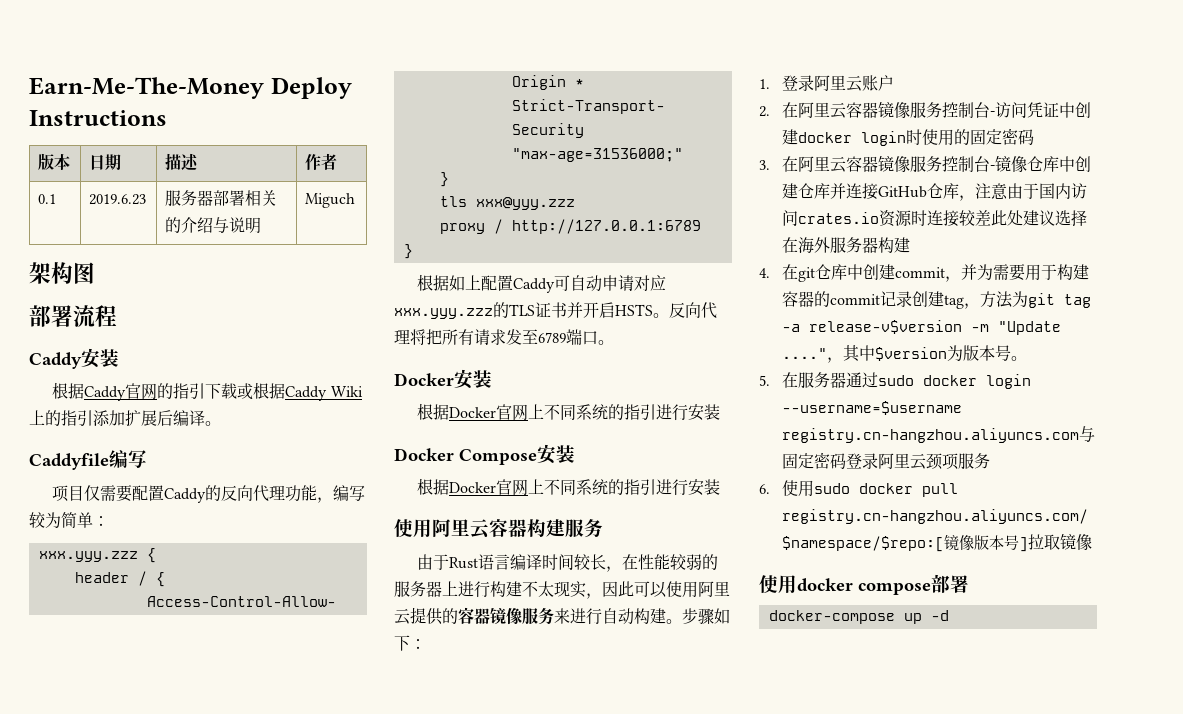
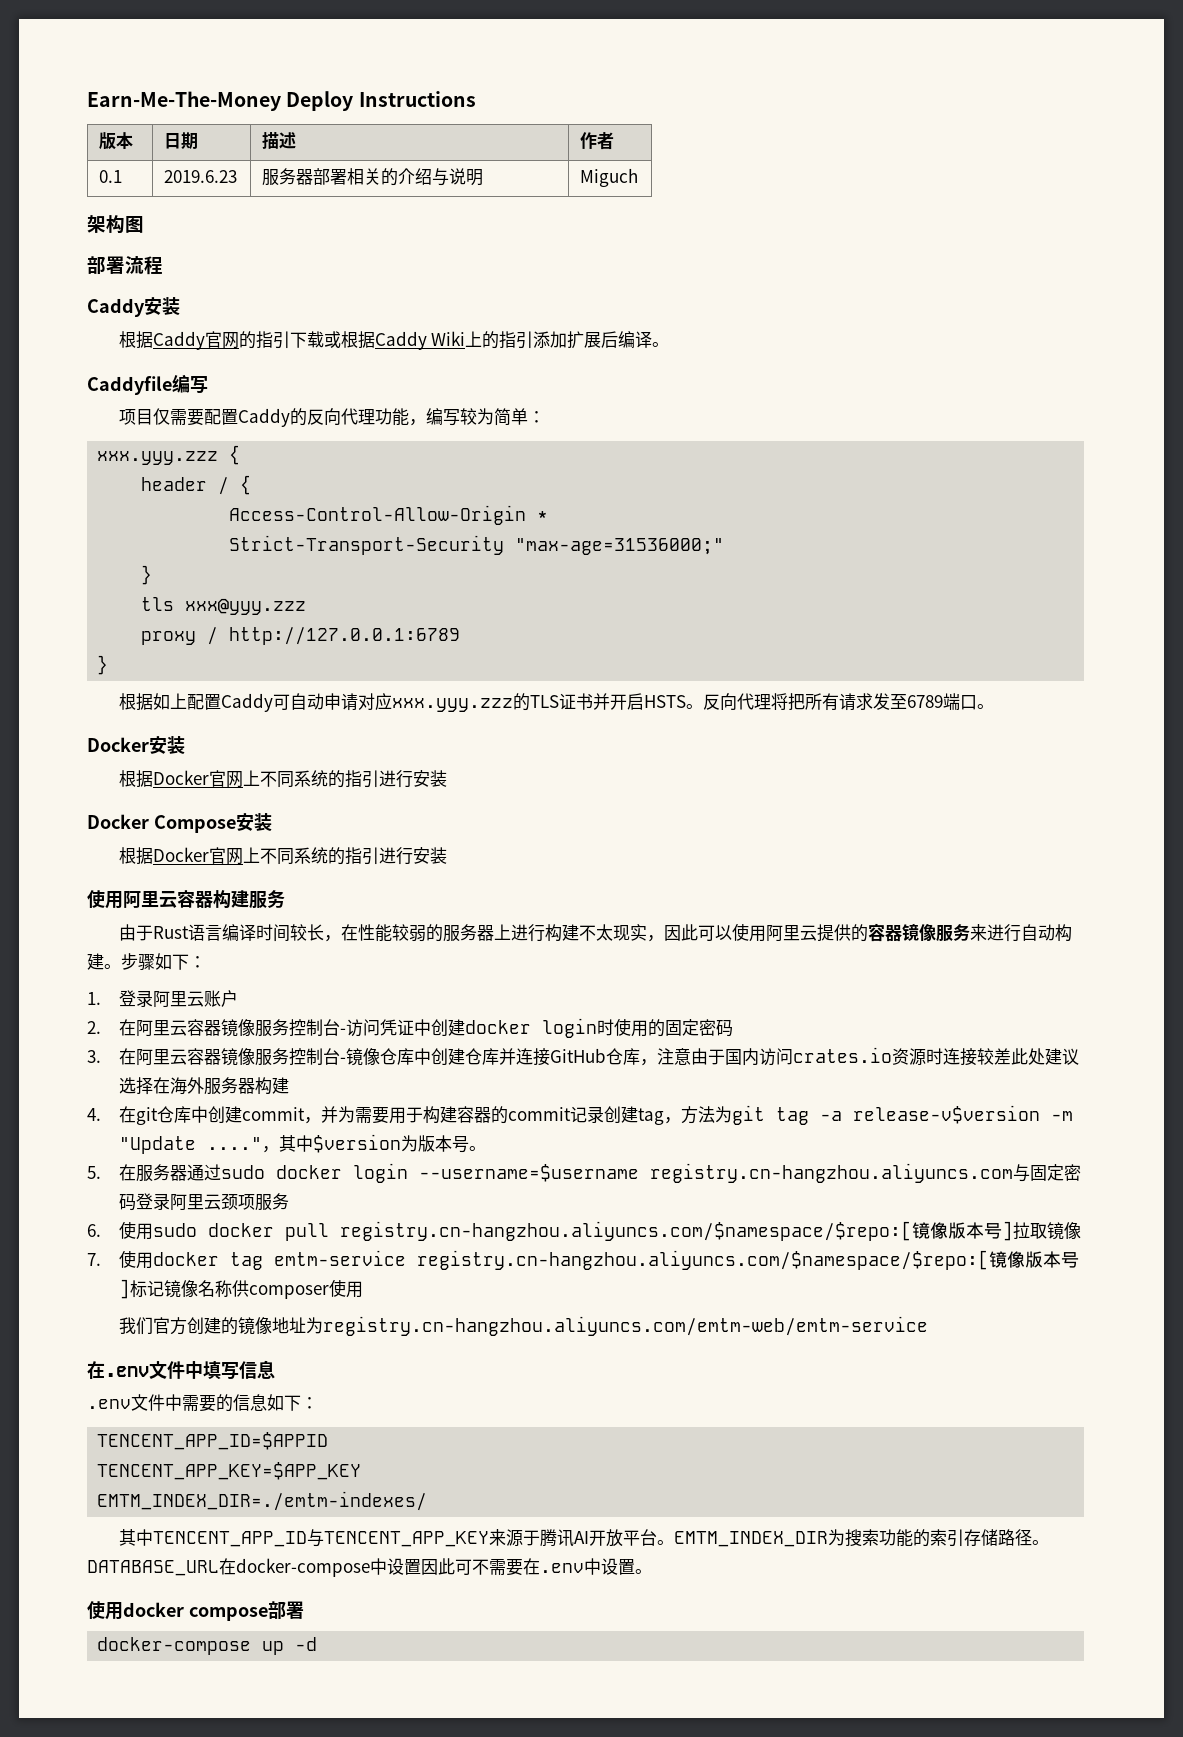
(1093, 542) none -> [87,1250,1080,1270] [119,1279,364,1299] [118,1316,928,1336] [87,1360,275,1380] [87,1394,318,1412] [97,1432,329,1450] [97,1462,362,1480] [97,1491,428,1511] [118,1529,1049,1547] [87,1558,652,1577] // 7.使用docker tag emtm-service registry.cn-hangzhou.aliyuncs.com/$namespace/$repo:[镜像版本号]标记镜像名称供composer使用 // 我们官方创建的镜像地址为registry.cn-hangzhou.aliyuncs.com/emtm-web/emtm-service // 在.env文件中填写信息 // .env文件中需要的信息如下： // TENCENT_APP_ID=$APPID // TENCENT_APP_KEY=$APP_KEY // EMTM_INDEX_DIR=./emtm-indexes/ // 其中TENCENT_APP_ID与TENCENT_APP_KEY来源于腾讯AI开放平台。EMTM_INDEX_DIR为搜索功能的索引存储路径。DATABASE_URL在docker-compose中设置因此可不需要在.env中设置。

